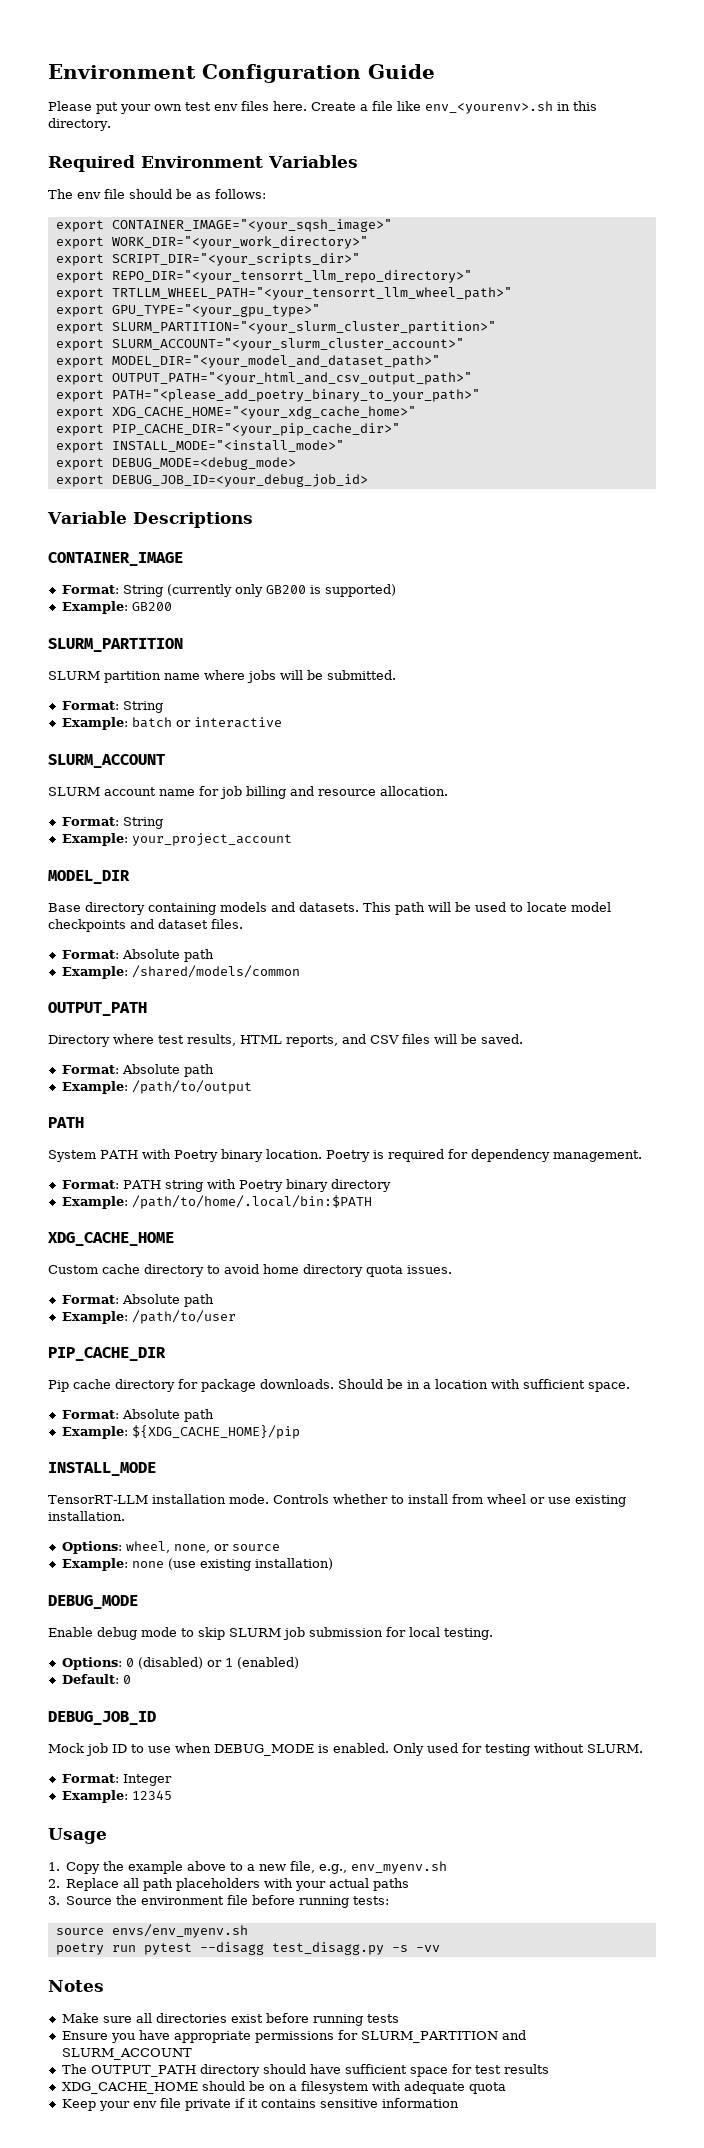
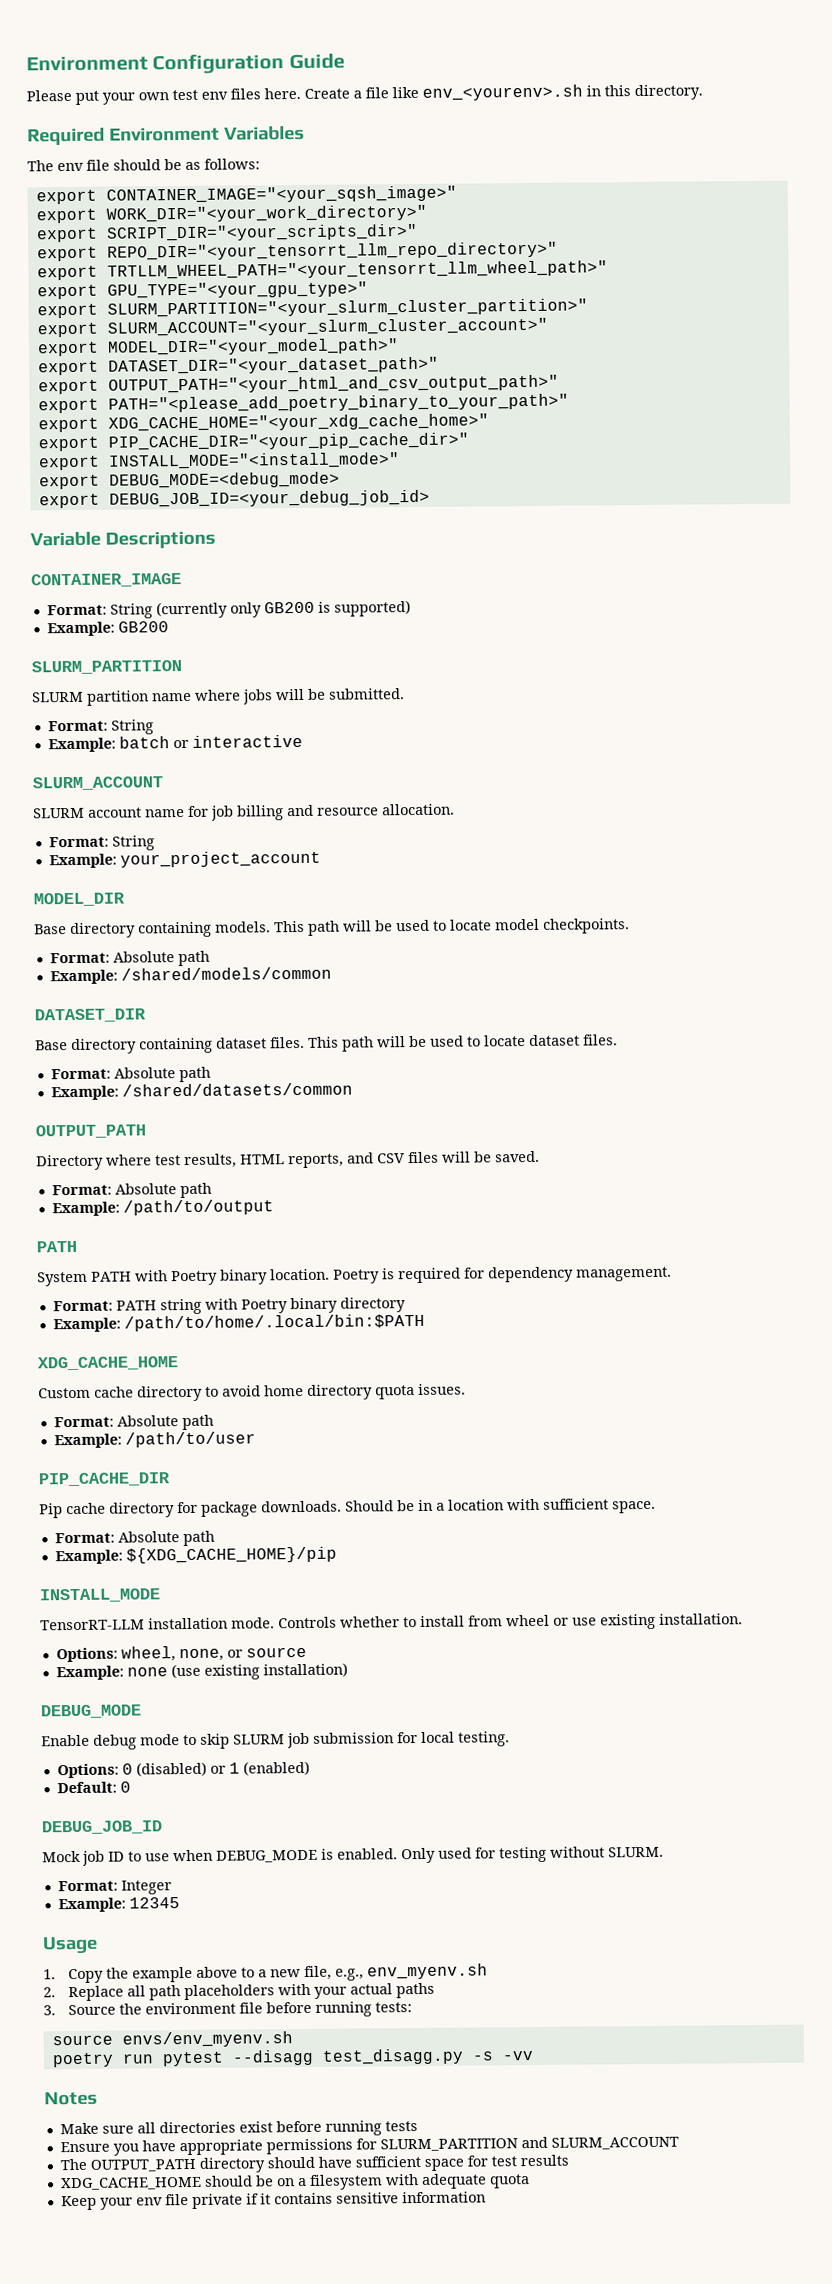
[111,355,440,368] MODEL_DIR="<your_model_and_dataset_path>" -> [106,338,399,356] [37,356,439,376] MODEL_DIR="<your_model_path>" // export DATASET_DIR="<your_dataset_path>"
[220,902,359,912] models and datasets. -> [215,921,271,933] models.
[48,919,154,932] checkpoints and -> [543,918,630,934] [49,950,210,967] [49,966,332,985] [34,1008,146,1023] [35,1035,526,1055] checkpoints. // Format: Absolute path // Example: /shared/models/common // DATASET_DIR // Base directory containing dataset files. This path will be used to locate
[131,965,300,978] /shared/models/common -> [121,1082,353,1097] /shared/datasets/common

